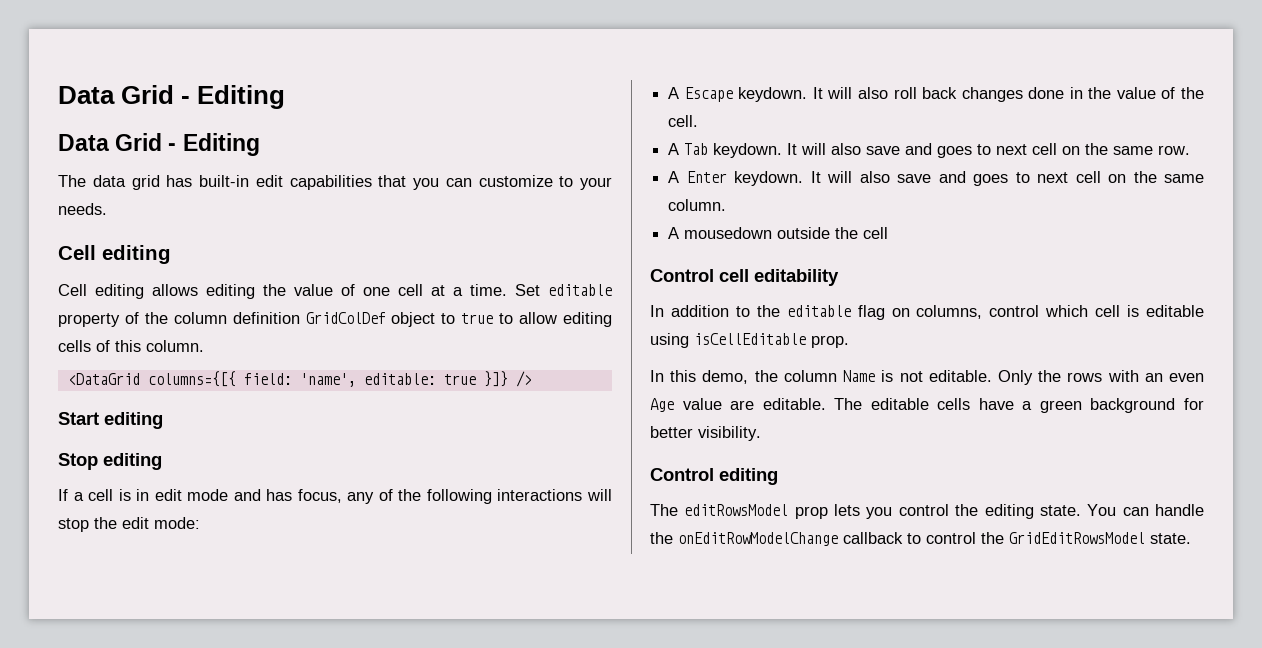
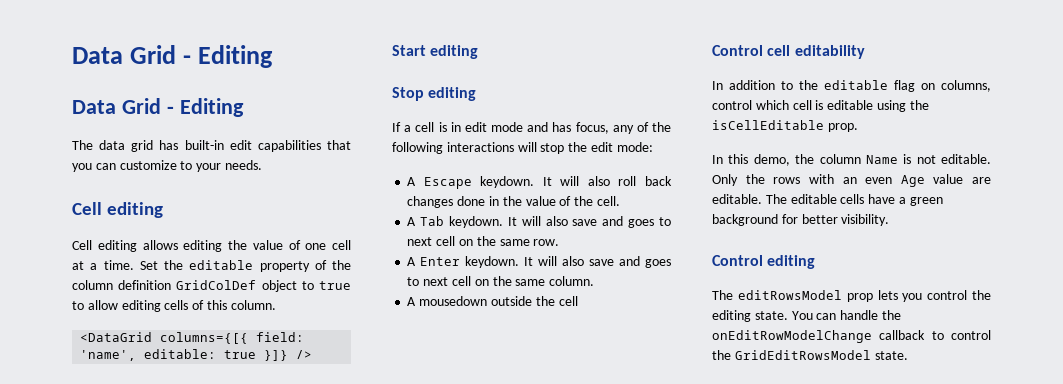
(540, 290) none -> [164,260,183,270] the
(689, 340) none -> [909,100,929,110] the

